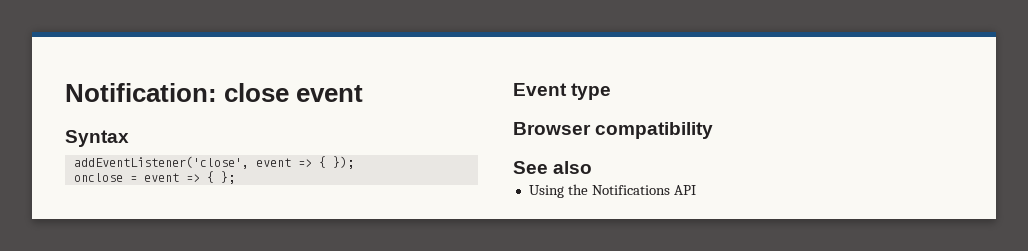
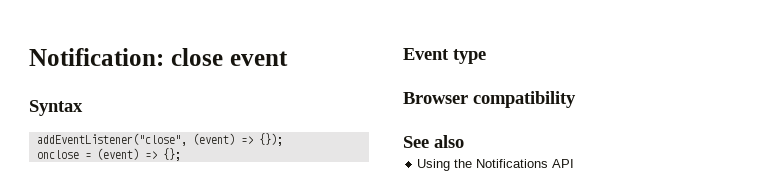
[73,156,354,169] [73,171,235,184] addEventListener('close', event => { }); // onclose = event => { }; -> [36,133,283,146] [36,148,181,161] addEventListener("close", (event) => {}); // onclose = (event) => {};

